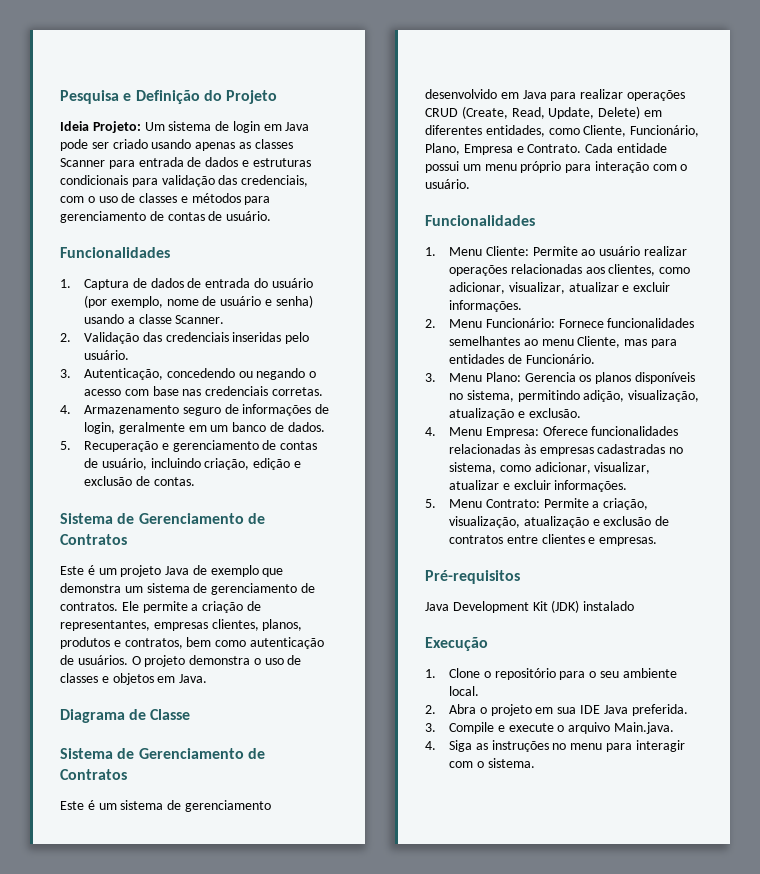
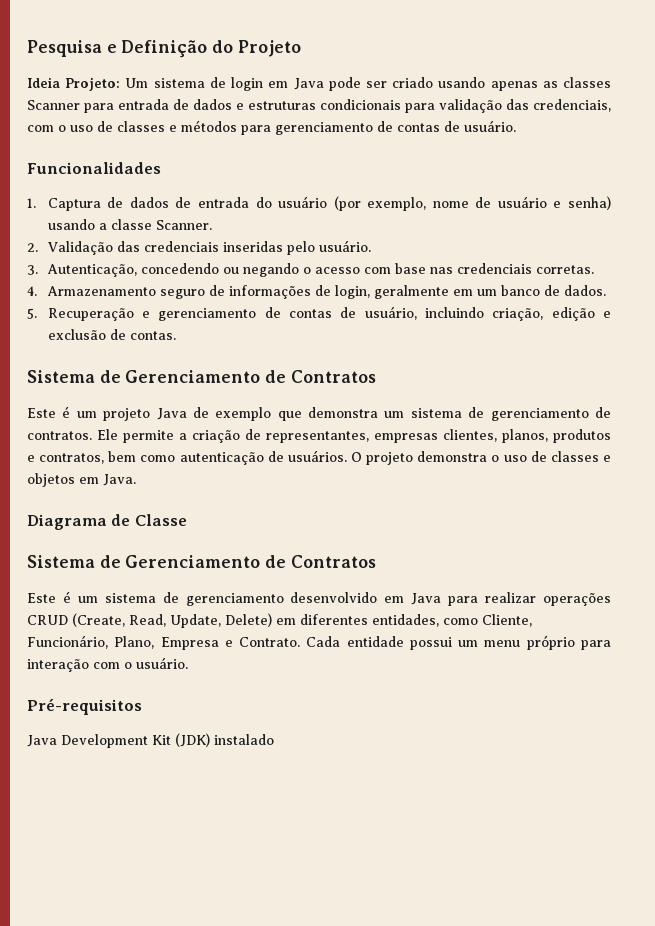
[425,215,535,226] [425,246,688,256] [449,264,691,276] [449,282,671,294] [449,300,523,312] [425,318,695,328] [449,336,678,348] [449,354,595,364] [425,372,696,384] [449,390,700,402] [449,408,581,420] [425,426,679,438] [449,444,684,456] [449,462,651,474] [449,480,628,492] [425,498,649,510] [449,516,670,528] [449,534,658,546] // Funcionalidades // 1. Menu Cliente: Permite ao usuário realizar operações relacionadas aos clientes, como adicionar, visualizar, atualizar e excluir informações. // 2. Menu Funcionário: Fornece funcionalidades semelhantes ao menu Cliente, mas para entidades de Funcionário. // 3. Menu Plano: Gerencia os planos disponíveis no sistema, permitindo adição, visualização, atualização e exclusão. // 4. Menu Empresa: Oferece funcionalidades relacionadas às empresas cadastradas no sistema, como adicionar, visualizar, atualizar e excluir informações. // 5. Menu Contrato: Permite a criação, visualização, atualização e exclusão de contratos entre clientes e empresas. -> (188, 663) none
[425,637,488,651] [425,668,677,680] [449,686,480,696] [425,704,688,716] [425,722,675,734] [425,740,685,752] [449,758,535,768] // Execução // 1. Clone o repositório para o seu ambiente local. // 2. Abra o projeto em sua IDE Java preferida. // 3. Compile e execute o arquivo Main.java. // 4. Siga as instruções no menu para interagir com o sistema. -> (274, 739) none

